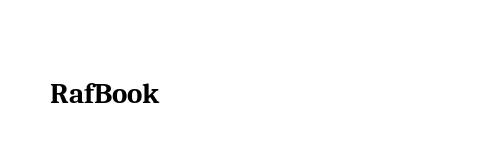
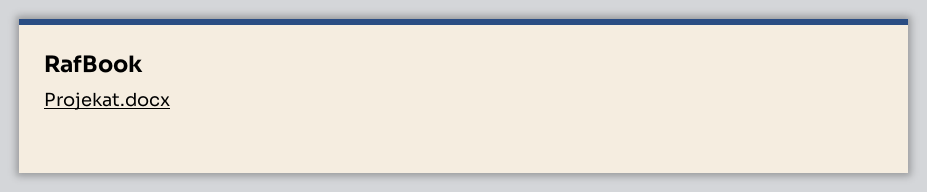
(160, 93) none -> [44,92,170,110] // Projekat.docx

